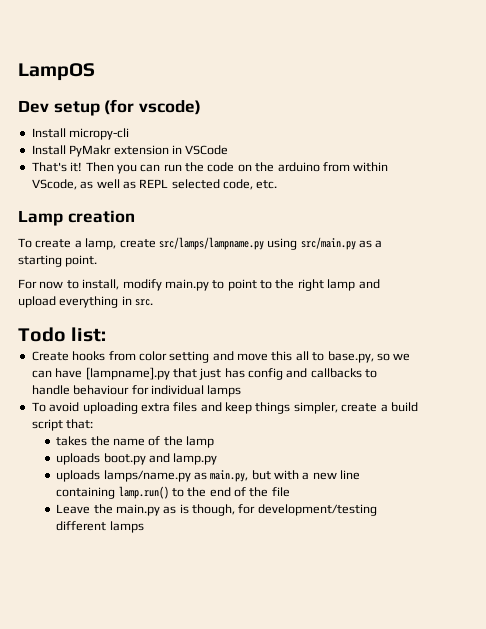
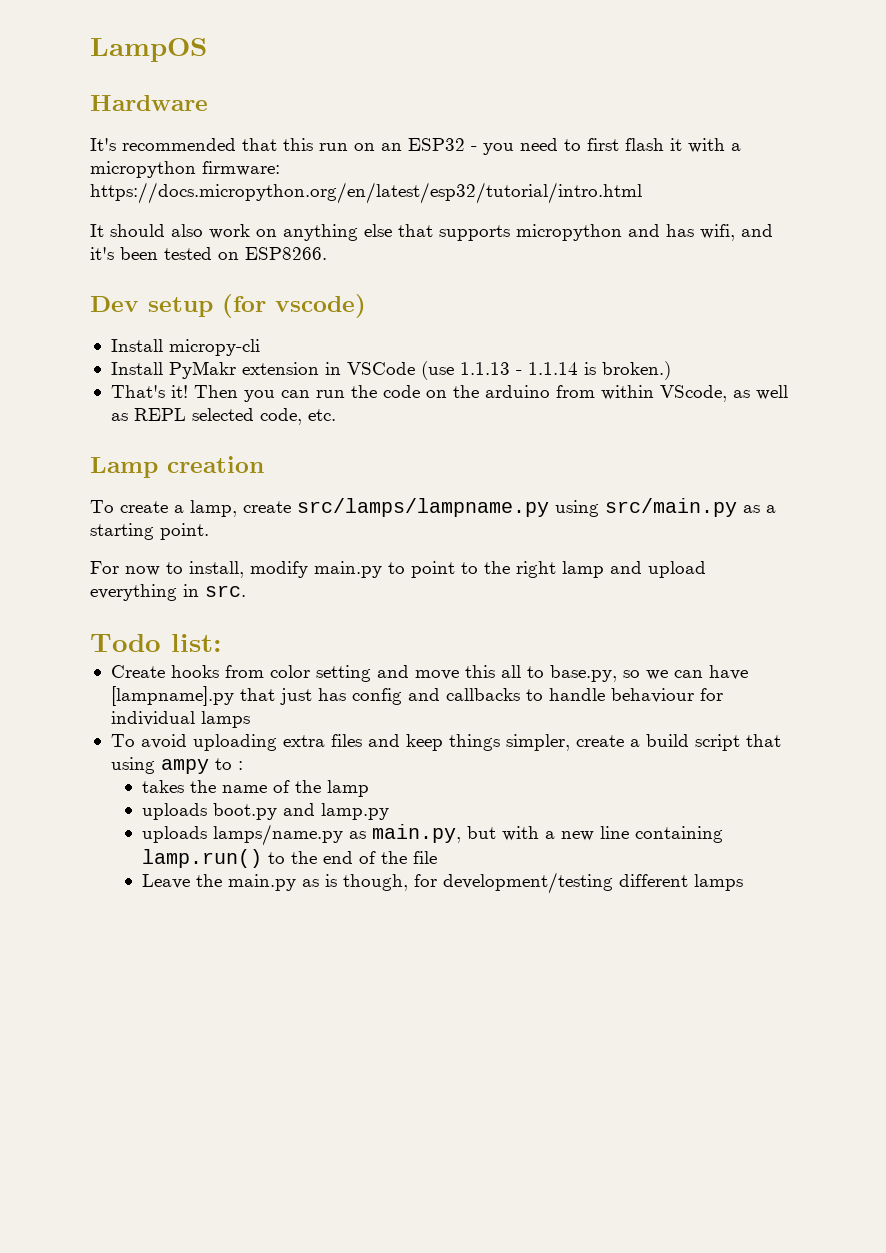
(95, 72) none -> [90,95,208,111] [90,138,741,155] [90,161,280,178] [90,182,642,204] [90,224,773,241] [90,247,327,260] // Hardware // It's recommended that this run on an ESP32 - you need to first flash it with a micropython firmware: https://docs.micropython.org/en/latest/esp32/tutorial/intro.html // It should also work on anything else that supports micropython and has wifi, and it's been tested on ESP8266.
(229, 150) none -> [420,361,671,380] (use 1.1.13 - 1.1.14 is broken.)
[66,419,94,429] that: -> [745,734,781,747] [110,757,243,774] that using ampy to :

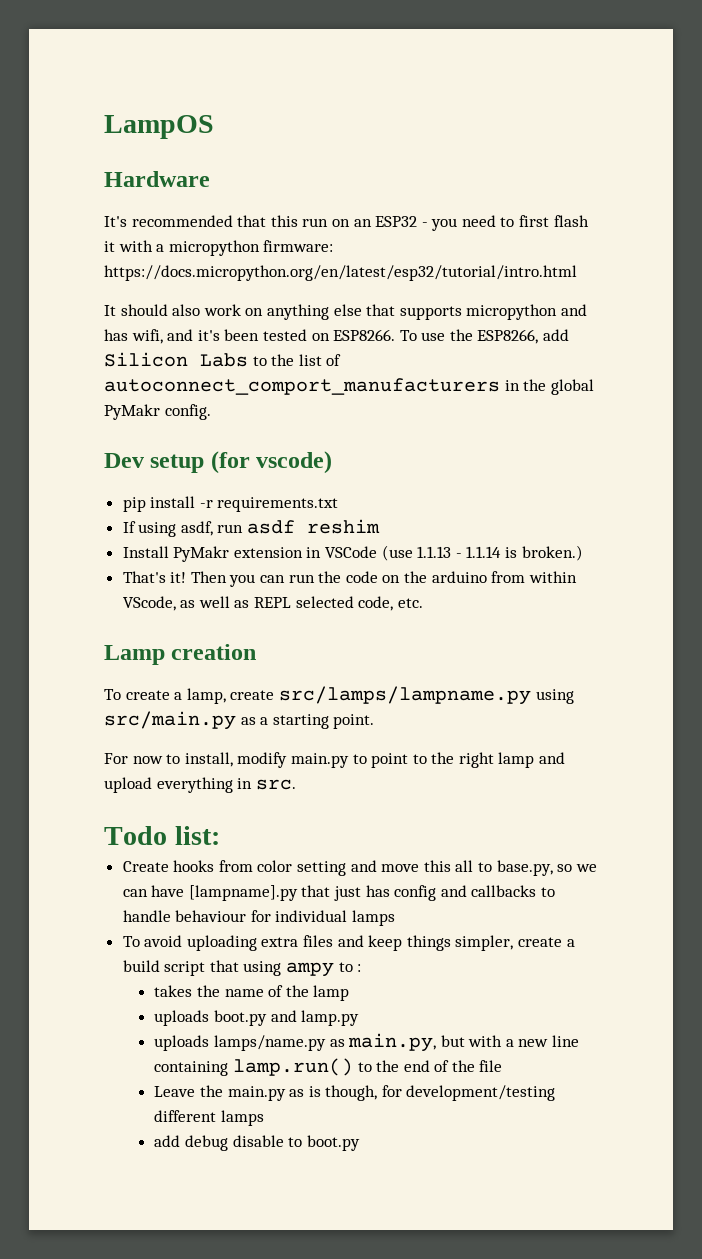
[90,294,366,318] [110,339,260,356] // Dev setup (for vscode) // Install micropy-cli -> [399,329,570,344] [104,352,342,367] [104,378,594,395] [104,404,211,420] [104,451,333,474] [122,496,339,512] [122,519,381,537] To use the ESP8266, add Silicon Labs to the list of autoconnect_comport_manufacturers in the global PyMakr config. // Dev setup (for vscode) // pip install -r requirements.txt // If using asdf, run asdf reshim
(744, 882) none -> [154,1135,360,1151] // add debug disable to boot.py

